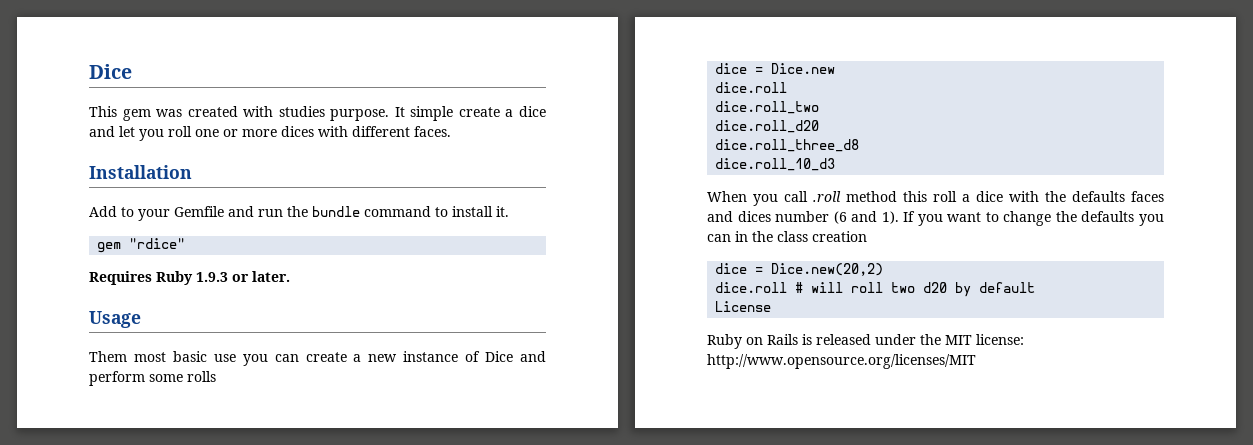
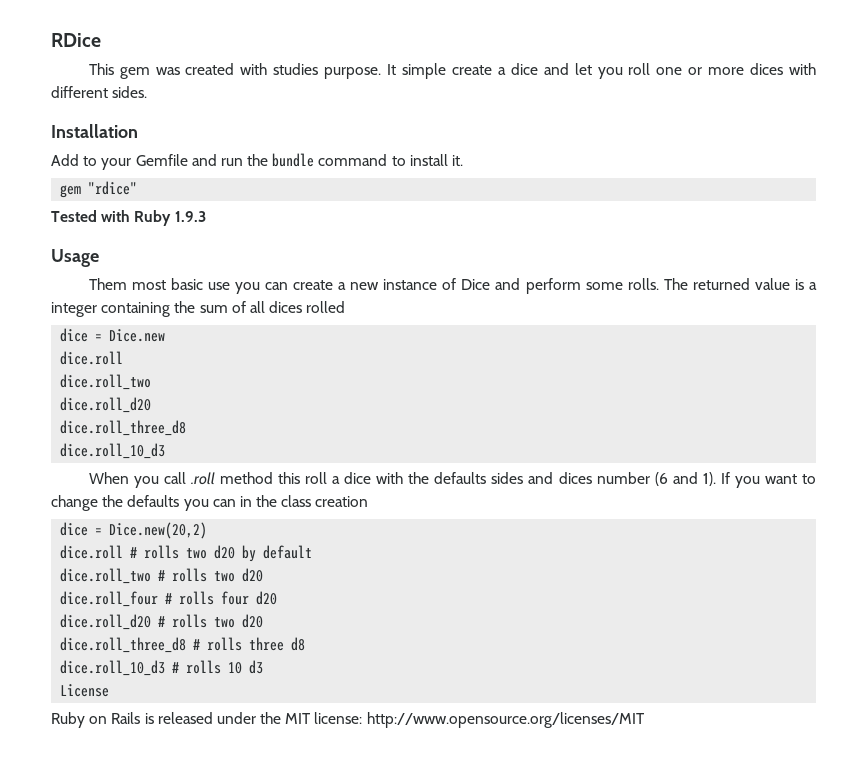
[89,64,132,79] Dice -> [51,33,101,47] RDice
[414,126,451,137] faces. -> [112,86,148,98] sides.
[89,271,152,285] Requires -> [51,210,131,222] Tested with
[232,271,290,282] or later. -> (206, 216) none
[187,371,216,382] rolls -> [627,278,818,290] [51,301,346,317] rolls. The returned value is a integer containing the sum of all dices rolled
[1131,191,1164,202] faces -> [491,472,524,484] sides
[811,282,884,293] will roll -> [144,545,180,559] rolls
(1036, 287) none -> [60,568,264,584] [60,591,278,607] [60,614,264,630] [60,637,306,653] [60,660,264,676] // dice.roll_two # rolls two d20 // dice.roll_four # rolls four d20 // dice.roll_d20 # rolls two d20 // dice.roll_three_d8 # rolls three d8 // dice.roll_10_d3 # rolls 10 d3

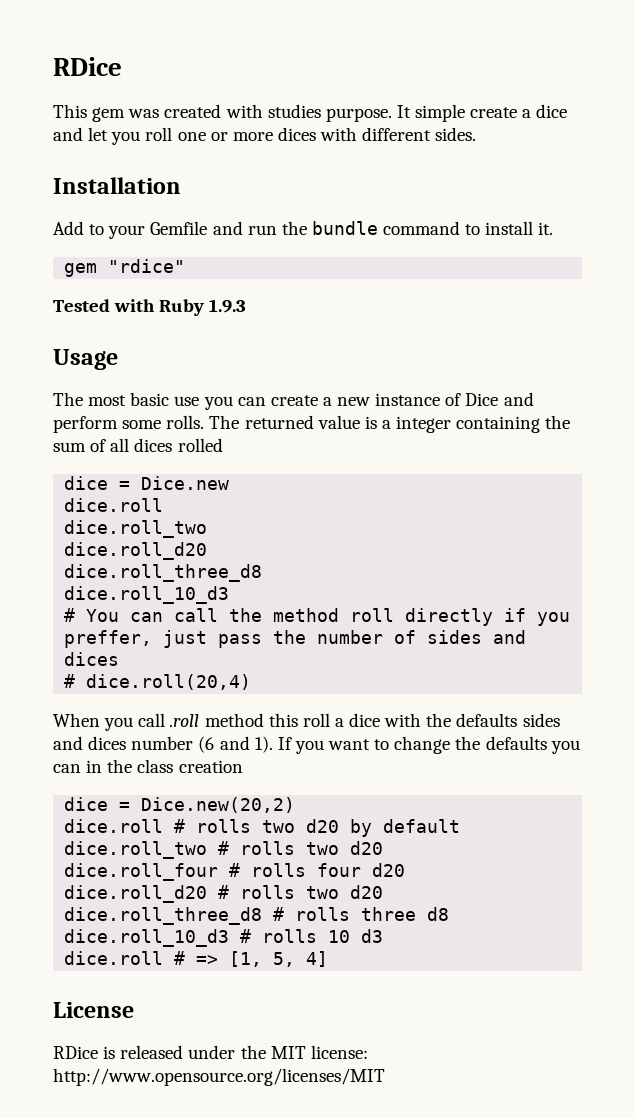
[88,278,127,290] Them -> [53,392,83,406] The
(166, 451) none -> [64,608,571,626] [64,630,527,648] [64,652,120,666] [64,674,252,690] // # You can call the method roll directly if you preffer, just pass the number of sides and dices // # dice.roll(20,4)
[60,684,110,697] [51,712,141,728] License // Ruby on Rails -> [64,951,329,967] [53,1002,134,1018] [53,1046,98,1059] dice.roll # => [1, 5, 4] // License // RDice

